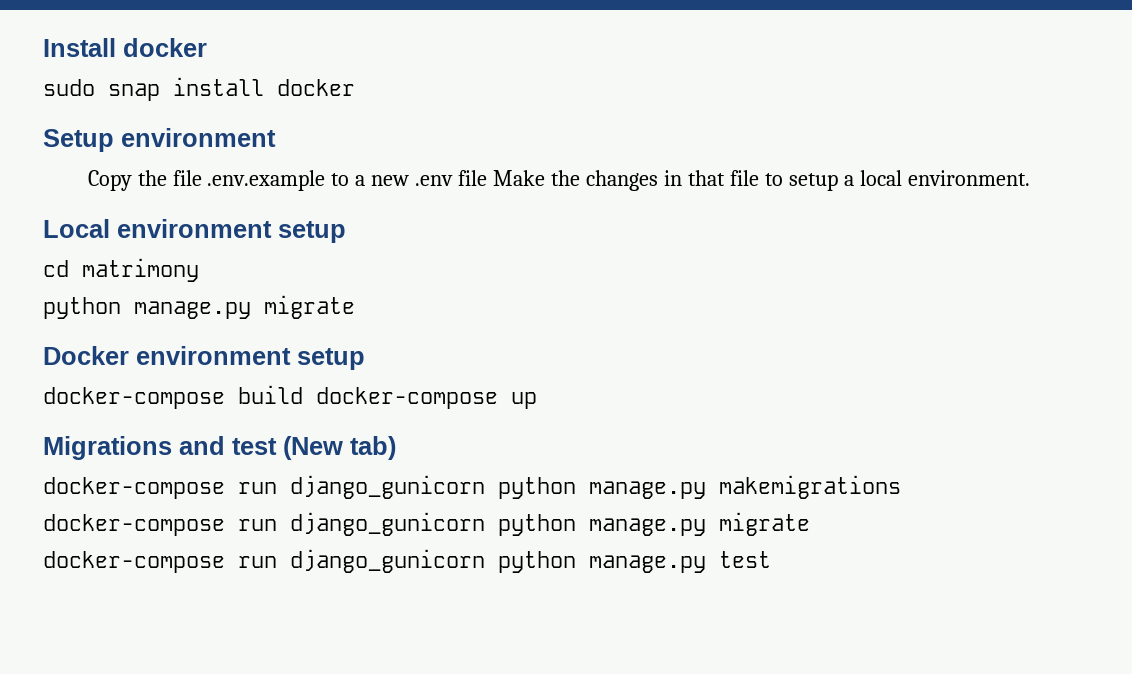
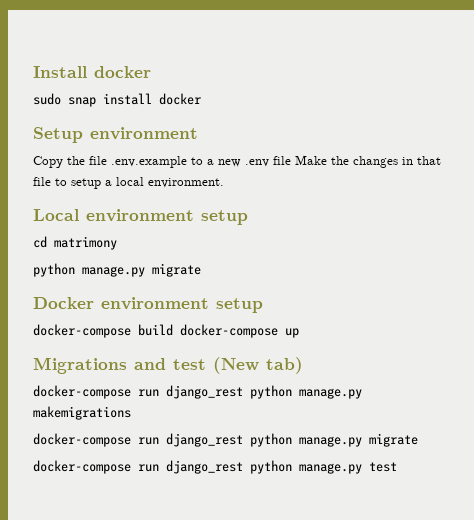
[290,475,485,499] django_gunicorn -> [166,385,243,399] django_rest
[290,512,485,536] django_gunicorn -> [166,433,243,447] django_rest
[290,549,485,573] django_gunicorn -> [166,460,243,474] django_rest

